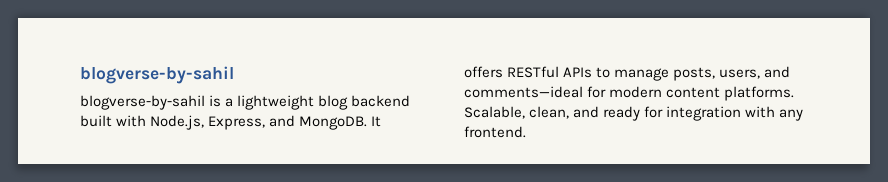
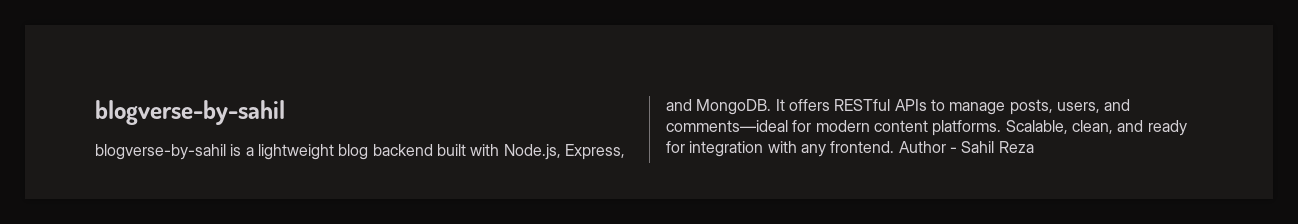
(526, 132) none -> [898,141,1034,153] Author - Sahil Reza

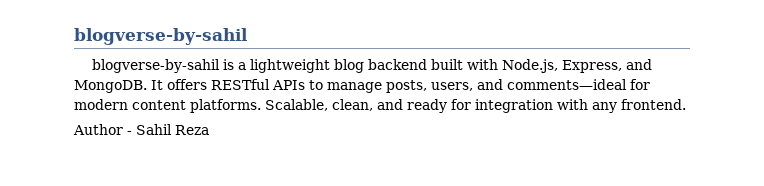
(895, 147) none -> (686, 104) //

